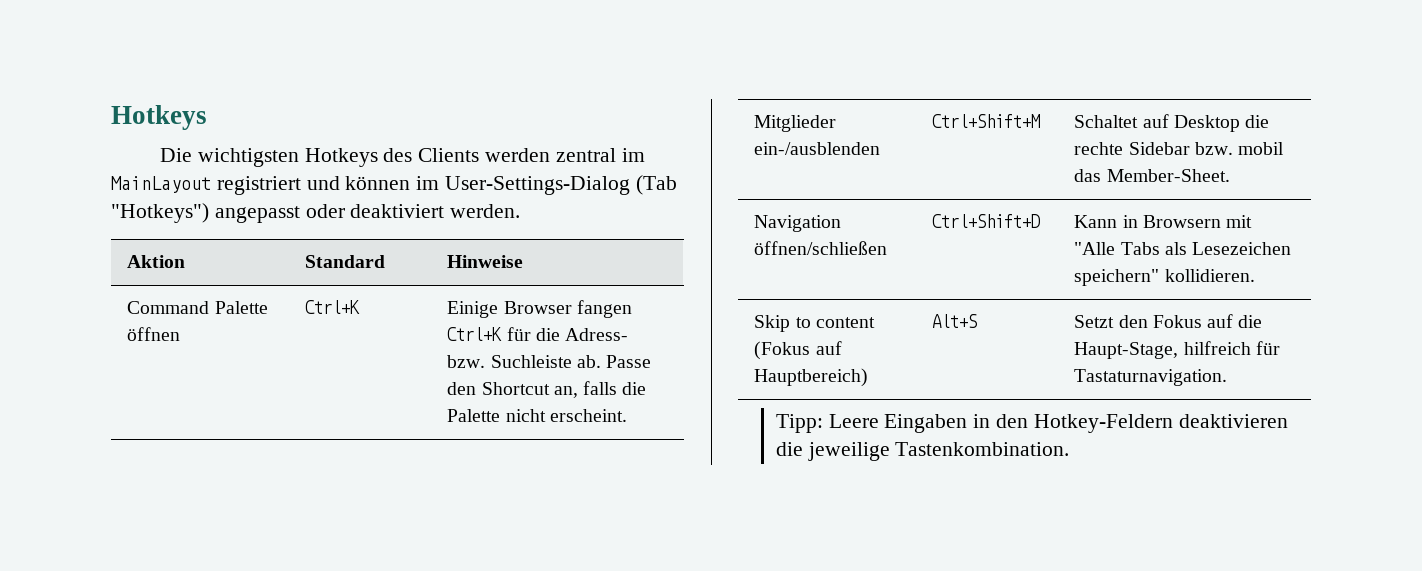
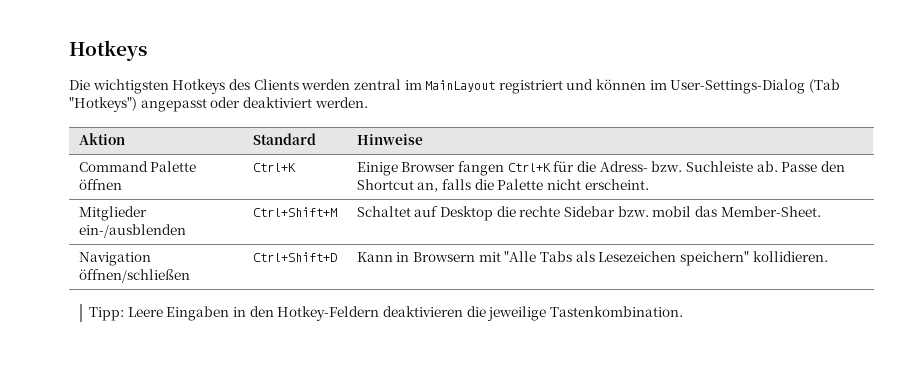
[754,315,875,332] [754,341,842,360] [754,368,869,387] [932,314,978,328] [1074,314,1263,328] [1074,341,1280,359] [1074,369,1228,386] // Skip to content (Fokus auf Hauptbereich) | Alt+S | Setzt den Fokus auf die Haupt-Stage, hilfreich für Tastaturnavigation. -> (828, 256) none

